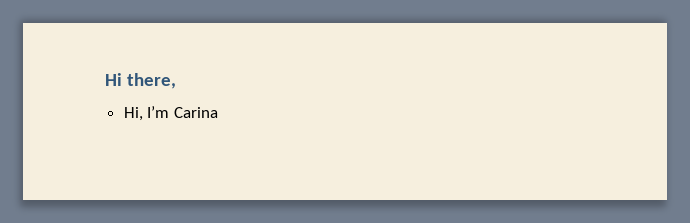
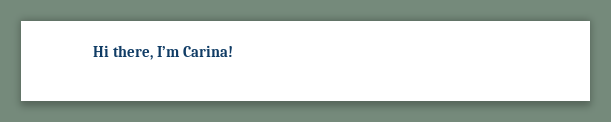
[123,106,218,121] // Hi, I’m Carina -> [156,45,233,57] I’m Carina!

